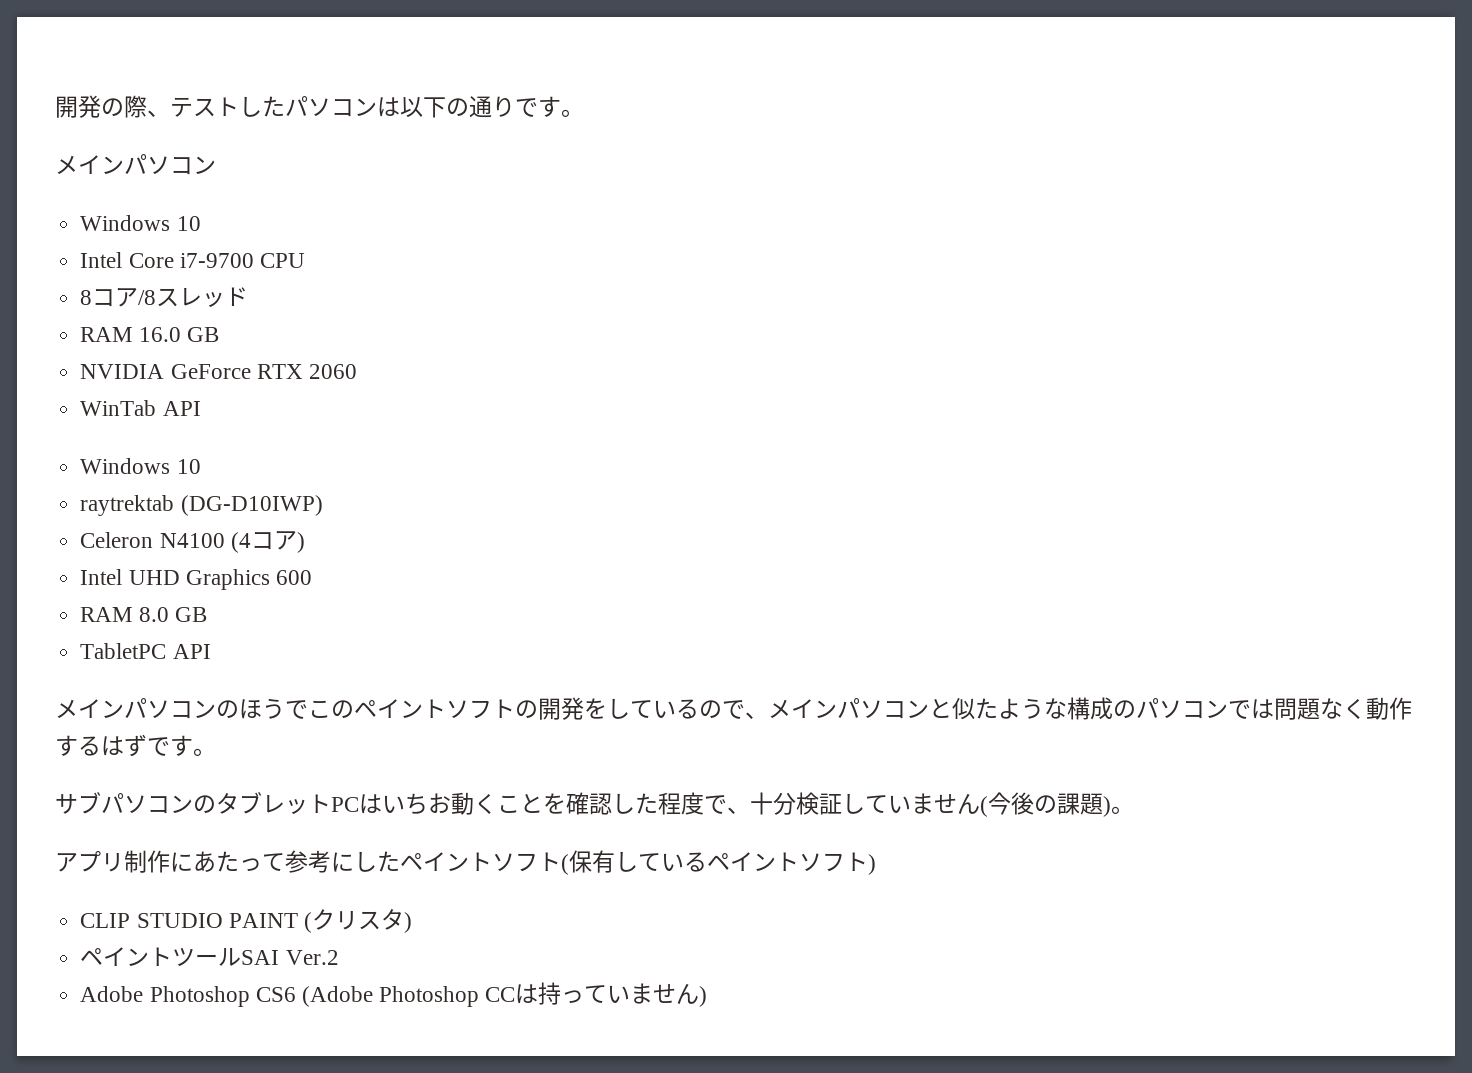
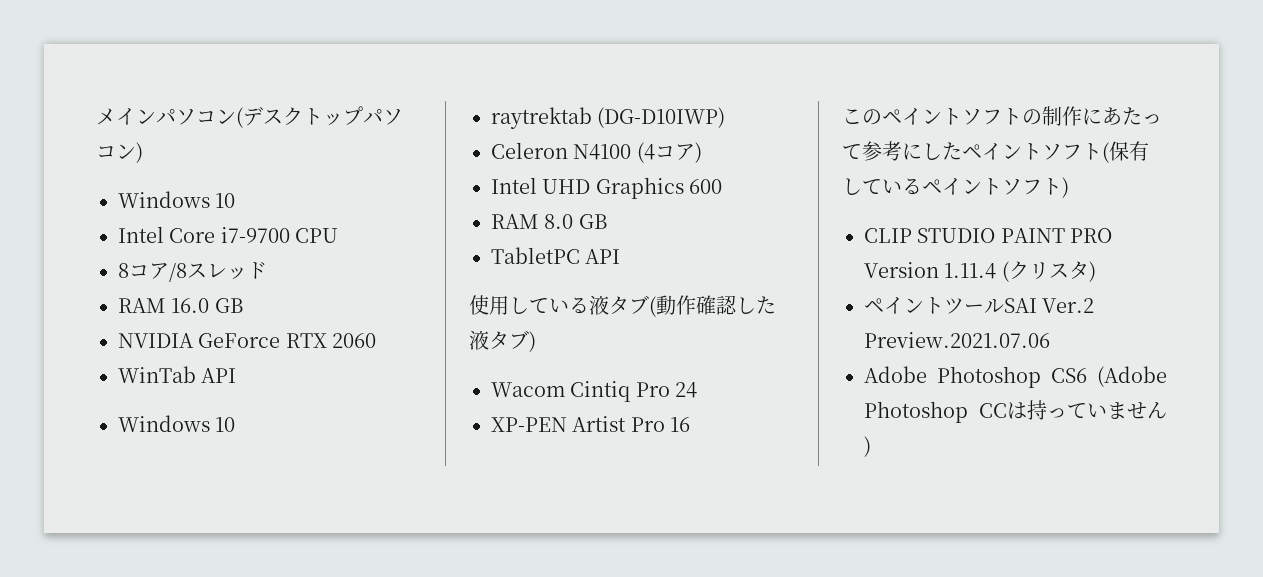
[55,95,584,118] [55,154,216,175] 開発の際、テストしたパソコンは以下の通りです。 // メインパソコン -> [96,106,403,128] [96,142,143,163] メインパソコン(デスクトップパソコン)
[55,698,308,719] メインパソコンのほうで -> [469,295,776,317] [469,330,536,352] [491,381,698,402] [491,416,691,432] 使用している液タブ(動作確認した液タブ) // Wacom Cintiq Pro 24 // XP-PEN Artist Pro 16 //
[538,697,1412,720] [55,734,216,757] [55,792,1134,817] [55,850,124,872] 開発をしているので、メインパソコンと似たような構成のパソコンでは問題なく動作するはずです。 // サブパソコンのタブレットPCはいちお動くことを確認した程度で、十分検証していません(今後の課題)。 // アプリ -> (1042, 117) none
(298, 920) none -> [1070,228,1113,243] [864,262,997,279] PRO Version 1.11.4
(339, 957) none -> [864,332,1050,348] Preview.2021.07.06

